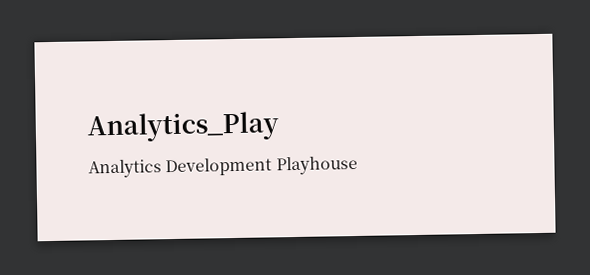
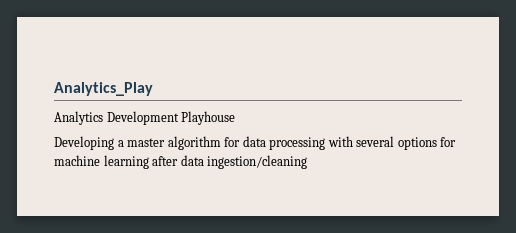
(358, 165) none -> [54,136,457,150] [54,155,308,169] // Developing a master algorithm for data processing with several options for machine learning after data ingestion/cleaning

